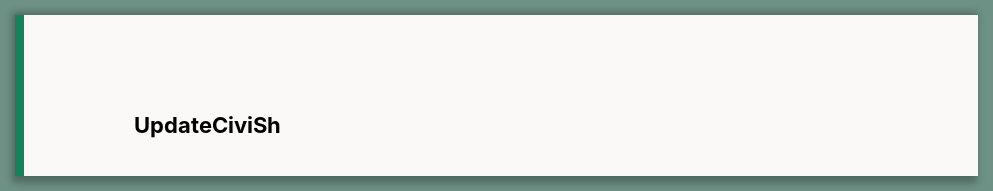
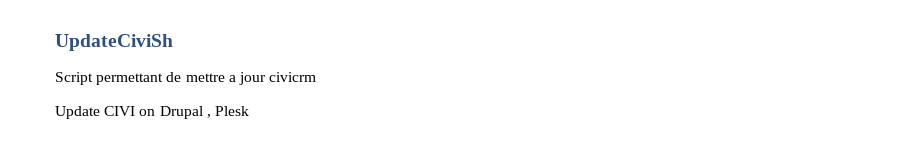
(281, 127) none -> [55,72,317,85] [55,106,249,119] // Script permettant de mettre a jour civicrm // Update CIVI on Drupal , Plesk

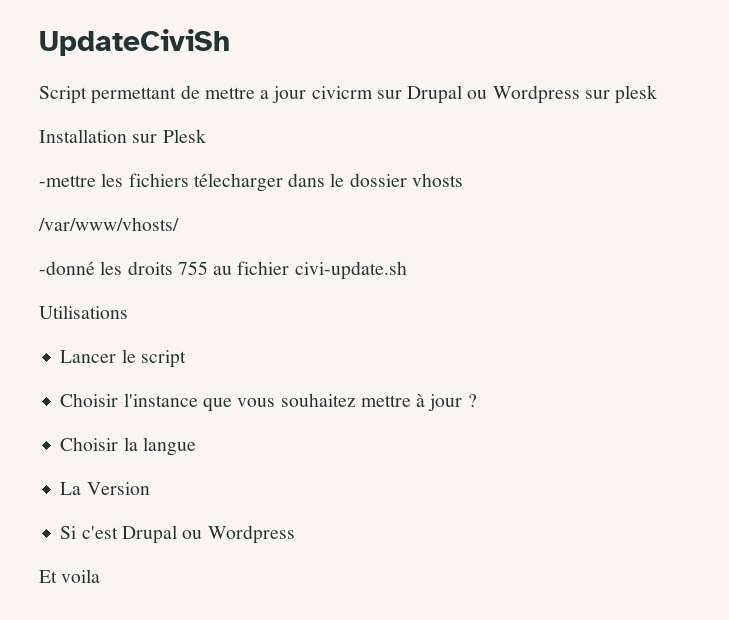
[55,106,249,119] // Update CIVI on Drupal , Plesk -> [376,85,658,104] [39,129,206,143] [39,173,463,192] [38,217,179,231] [39,261,407,280] [39,305,128,319] [60,349,186,368] [60,393,477,412] [60,437,196,456] [60,482,150,495] [60,525,295,544] [39,569,101,583] sur Drupal ou Wordpress sur plesk // Installation sur Plesk // -mettre les fichiers télecharger dans le dossier vhosts // /var/www/vhosts/ // -donné les droits 755 au fichier civi-update.sh // Utilisations // Lancer le script // Choisir l'instance que vous souhaitez mettre à jour ? // Choisir la langue // La Version // Si c'est Drupal ou Wordpress // Et voila

